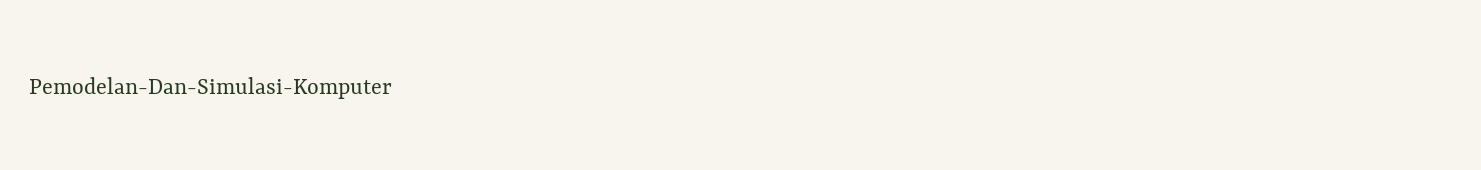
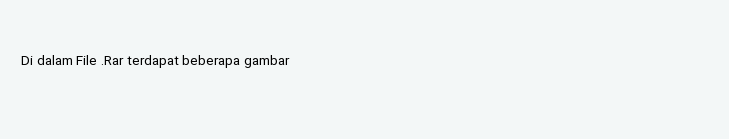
[29,77,392,99] Pemodelan-Dan-Simulasi-Komputer -> [21,55,290,68] Di dalam File .Rar terdapat beberapa gambar

